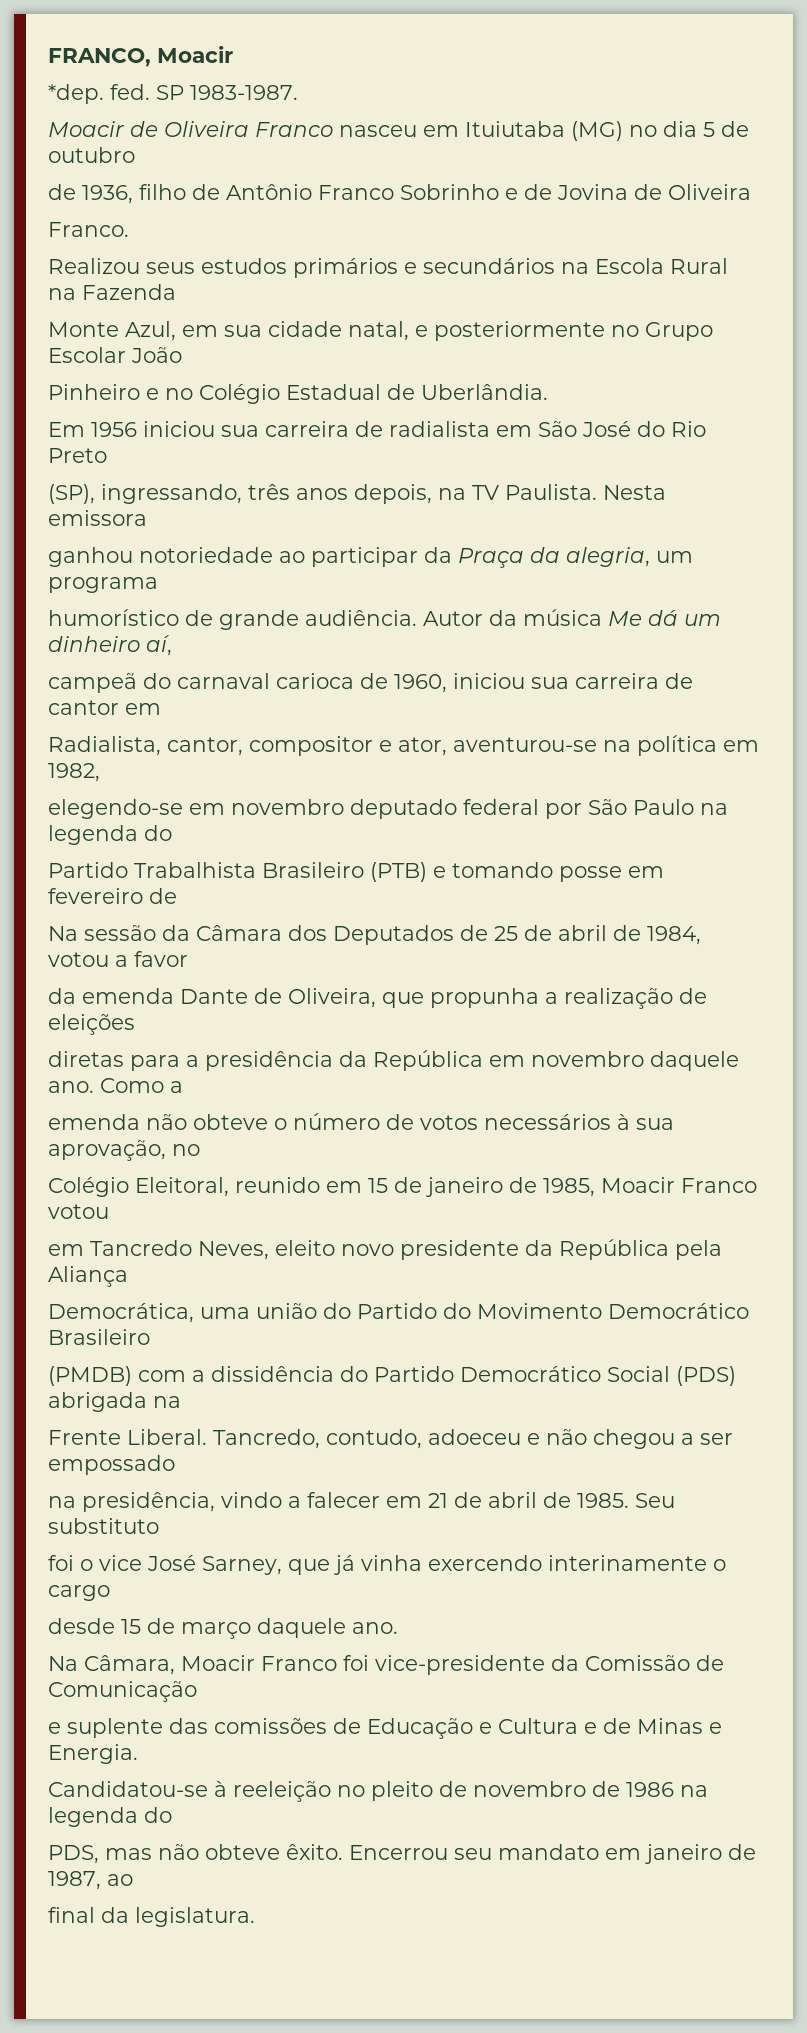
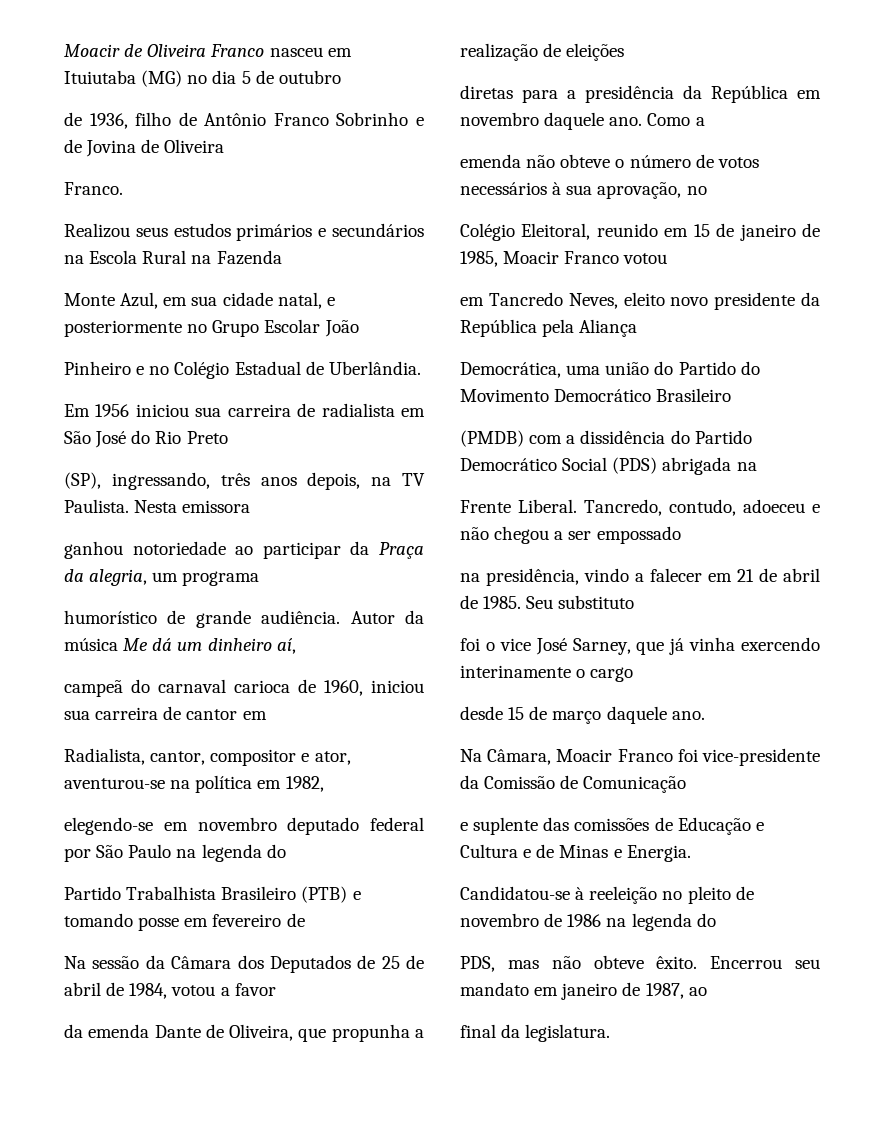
[48,46,233,67] [48,84,298,104] FRANCO, Moacir // *dep. fed. SP 1983-1987. // -> (64, 50) none

